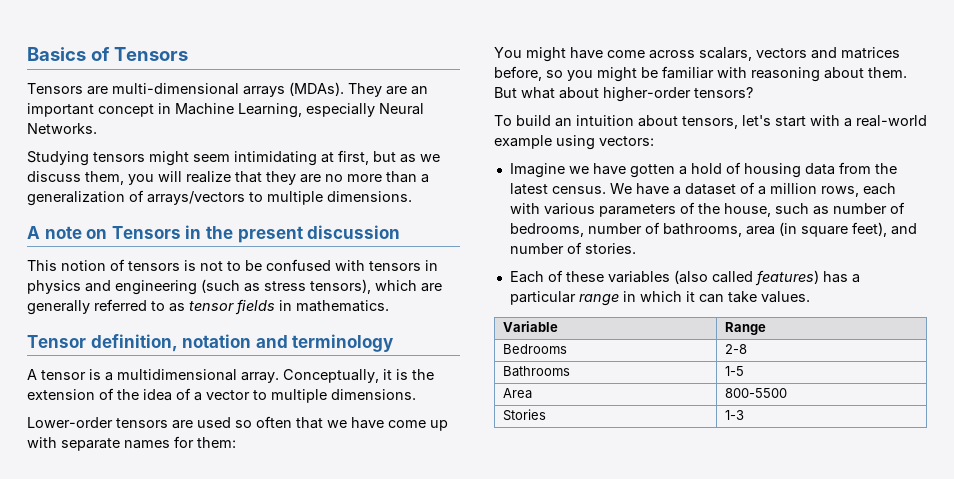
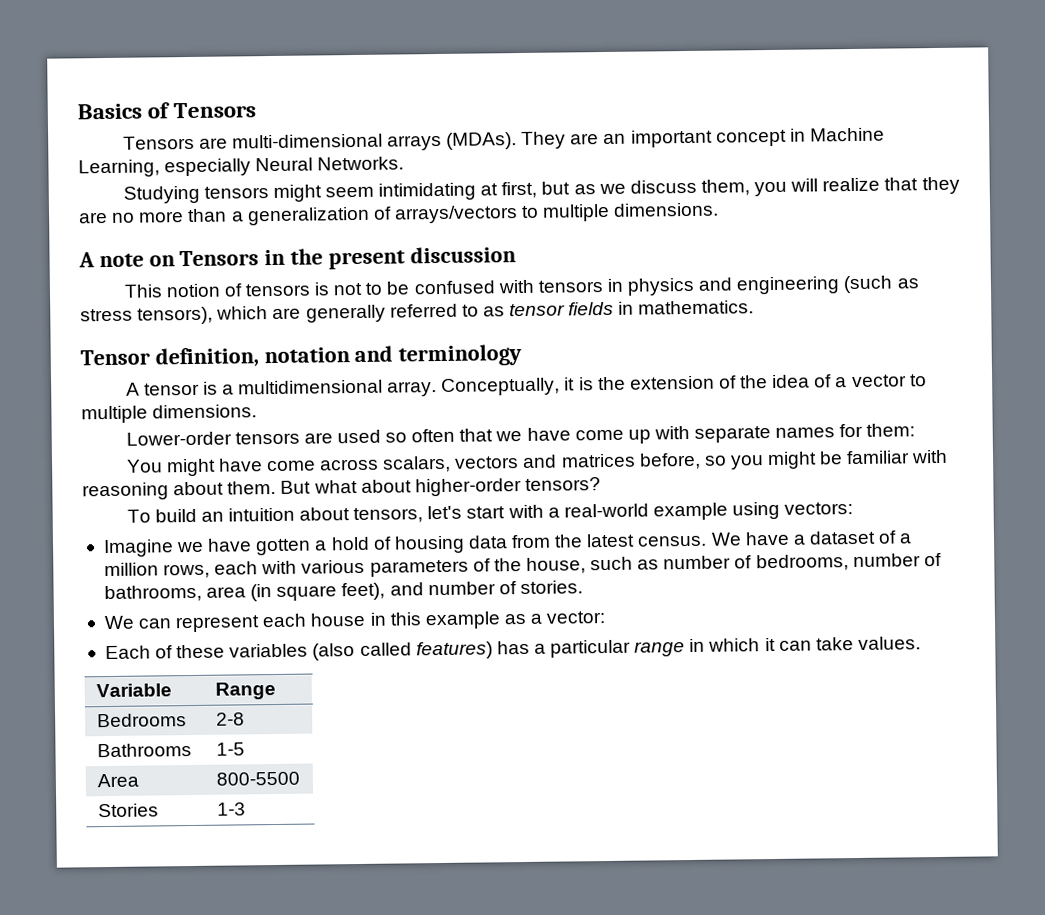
(636, 248) none -> [103,611,606,633] // We can represent each house in this example as a vector:

